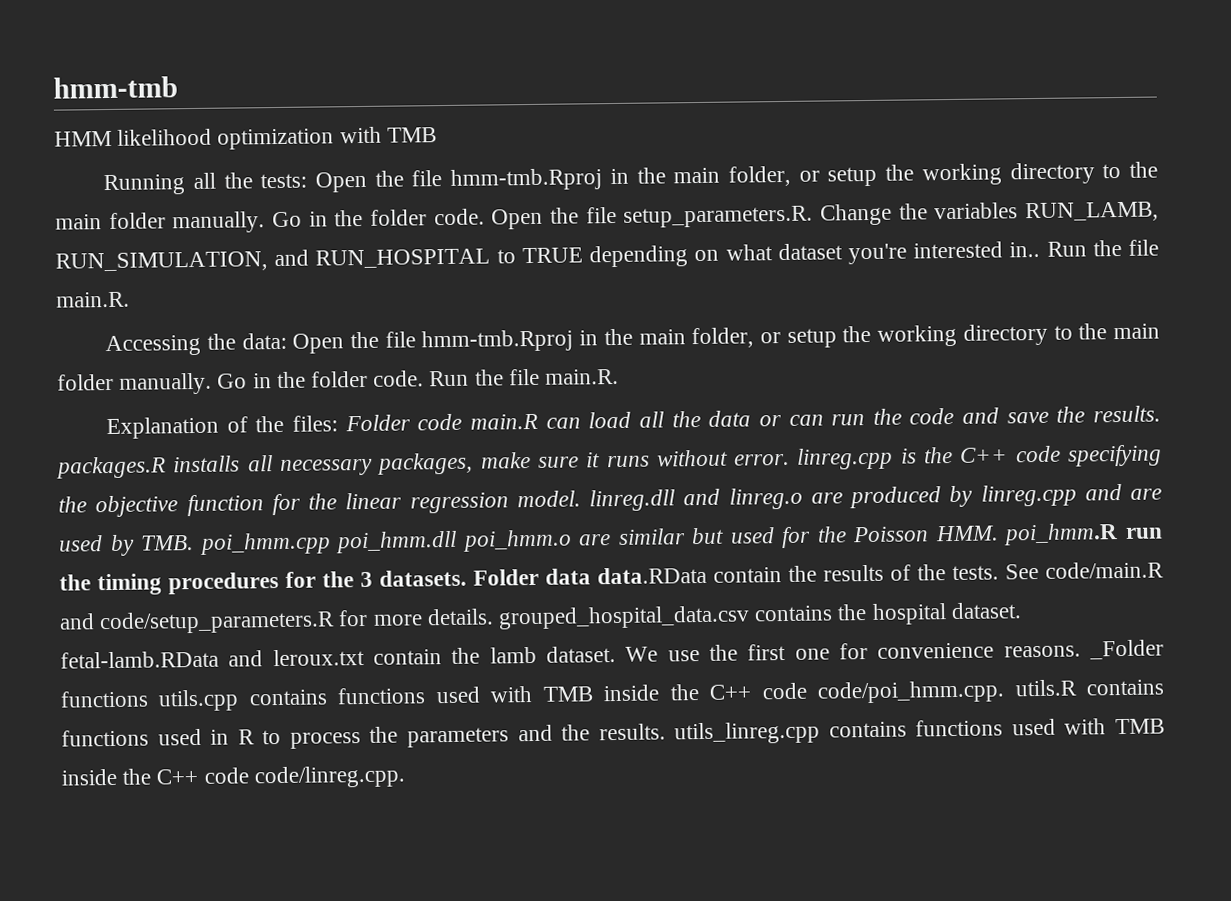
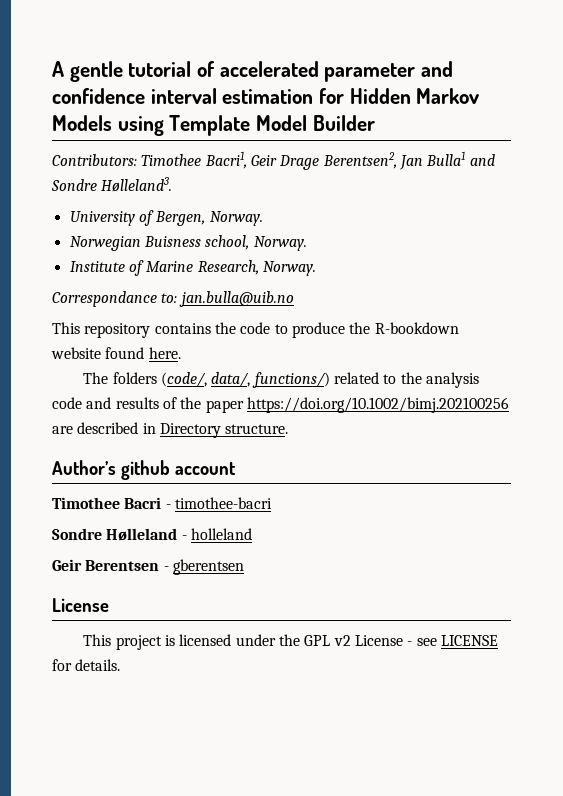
[53,76,178,99] [54,126,437,150] [103,161,1158,196] [55,201,1159,234] [55,239,1159,273] [56,291,130,308] [105,323,1160,357] [57,368,620,395] [106,405,1161,440] [56,444,1162,479] [58,483,1162,518] [58,523,1163,557] [59,561,1164,596] [59,602,1022,635] [60,639,1165,669] [60,679,1164,712] [61,718,1165,749] [61,765,405,789] hmm-tmb // HMM likelihood optimization with TMB // Running all the tests: Open the file hmm-tmb.Rproj in the main folder, or setup the working directory to the main folder manually. Go in the folder code. Open the file setup_parameters.R. Change the variables RUN_LAMB, RUN_SIMULATION, and RUN_HOSPITAL to TRUE depending on what dataset you're interested in.. Run the file main.R. // Accessing the data: Open the file hmm-tmb.Rproj in the main folder, or setup the working directory to the main folder manually. Go in the folder code. Run the file main.R. // Explanation of the files: Folder code main.R can load all the data or can run the code and save the results. packages.R installs all necessary packages, make sure it runs without error. linreg.cpp is the C++ code specifying the objective function for the linear regression model. linreg.dll and linreg.o are produced by linreg.cpp and are used by TMB. poi_hmm.cpp poi_hmm.dll poi_hmm.o are similar but used for the Poisson HMM. poi_hmm.R run the timing procedures for the 3 datasets. Folder data data.RData contain the results of the tests. See code/main.R and code/setup_parameters.R for more details. grouped_hospital_data.csv contains the hospital dataset. fetal-lamb.RData and leroux.txt contain the lamb dataset. We use the first one for convenience reasons. _Folder functions utils.cpp contains functions used with TMB inside the C++ code code/poi_hmm.cpp. utils.R contains functions used in R to process the parameters and the results. utils_linreg.cpp contains functions used with TMB inside the C++ code code/linreg.cpp. -> [52,61,454,82] [52,88,480,104] [52,115,375,136] [52,151,495,170] [51,177,173,192] [69,210,263,226] [69,235,307,251] [69,260,316,276] [52,291,294,307] [52,322,459,338] [51,347,181,359] [83,372,479,388] [52,397,509,413] [52,422,289,438] [52,460,236,480] [52,497,272,509] [52,528,252,541] [52,559,244,575] [52,598,109,612] [83,634,498,650] [52,659,121,671] A gentle tutorial of accelerated parameter and confidence interval estimation for Hidden Markov Models using Template Model Builder // Contributors: Timothee Bacri1, Geir Drage Berentsen2, Jan Bulla1 and Sondre Hølleland3. // University of Bergen, Norway. // Norwegian Buisness school, Norway. // Institute of Marine Research, Norway. // Correspondance to: jan.bulla@uib.no // This repository contains the code to produce the R-bookdown website found here. // The folders (code/, data/, functions/) related to the analysis code and results of the paper https://doi.org/10.1002/bimj.202100256 are described in Directory structure. // Author’s github account // Timothee Bacri - timothee-bacri // Sondre Hølleland - holleland // Geir Berentsen - gberentsen // License // This project is licensed under the GPL v2 License - see LICENSE for details.

